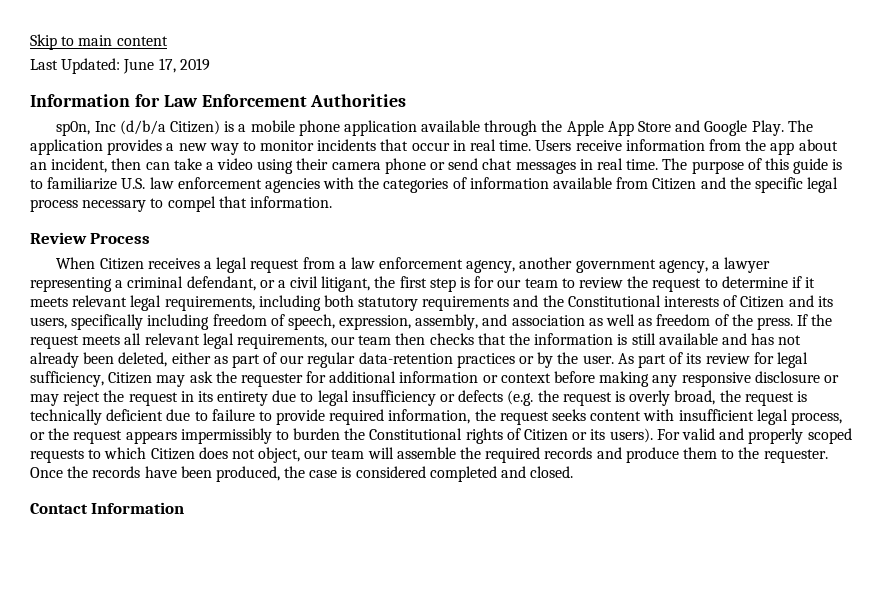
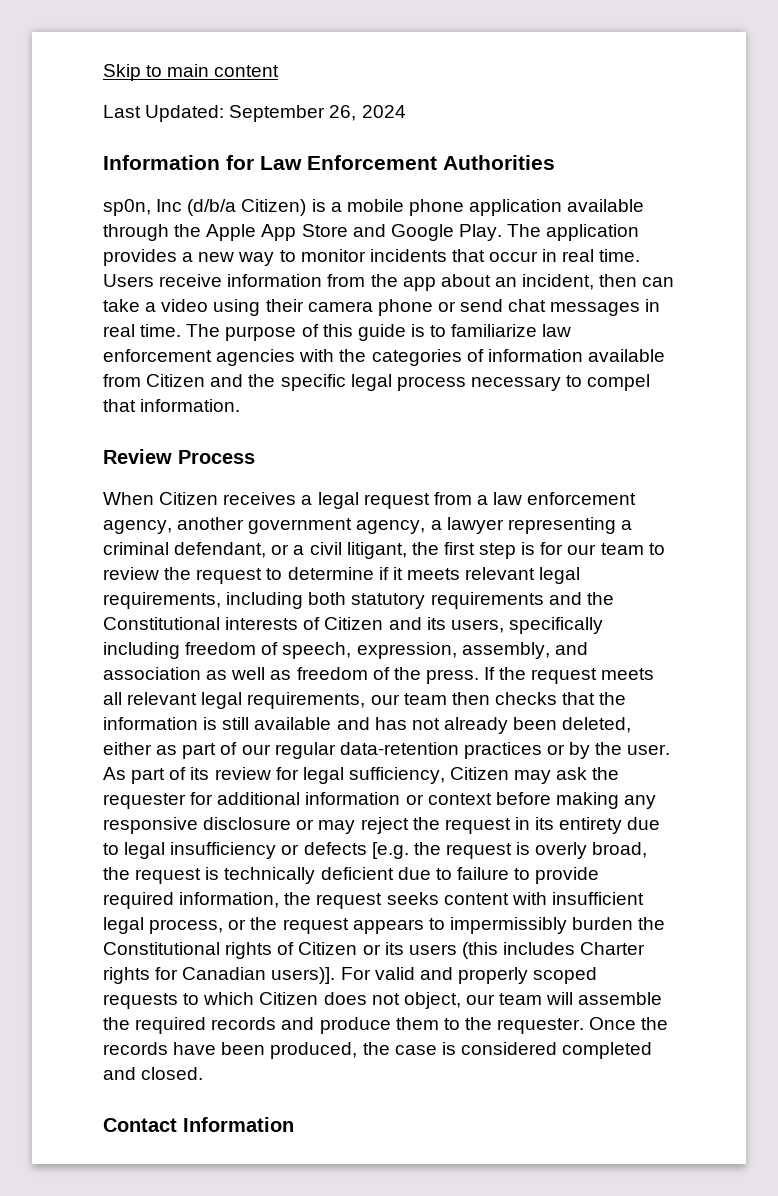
[123,58,210,74] June 17, 2019 -> [229,105,406,122] September 26, 2024
[121,178,146,189] U.S. -> (538, 330) none
[507,390,534,406] (e.g. -> [371,842,409,859] [e.g.
[180,428,289,444] impermissibly to -> [428,917,567,934] to impermissibly
[609,428,653,443] users). -> [408,942,646,959] [103,967,336,984] users (this includes Charter rights for Canadian users)].

